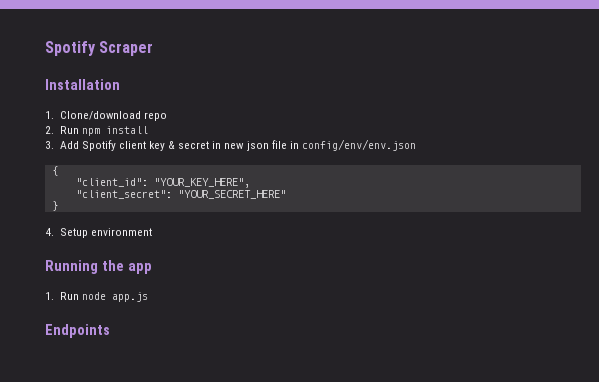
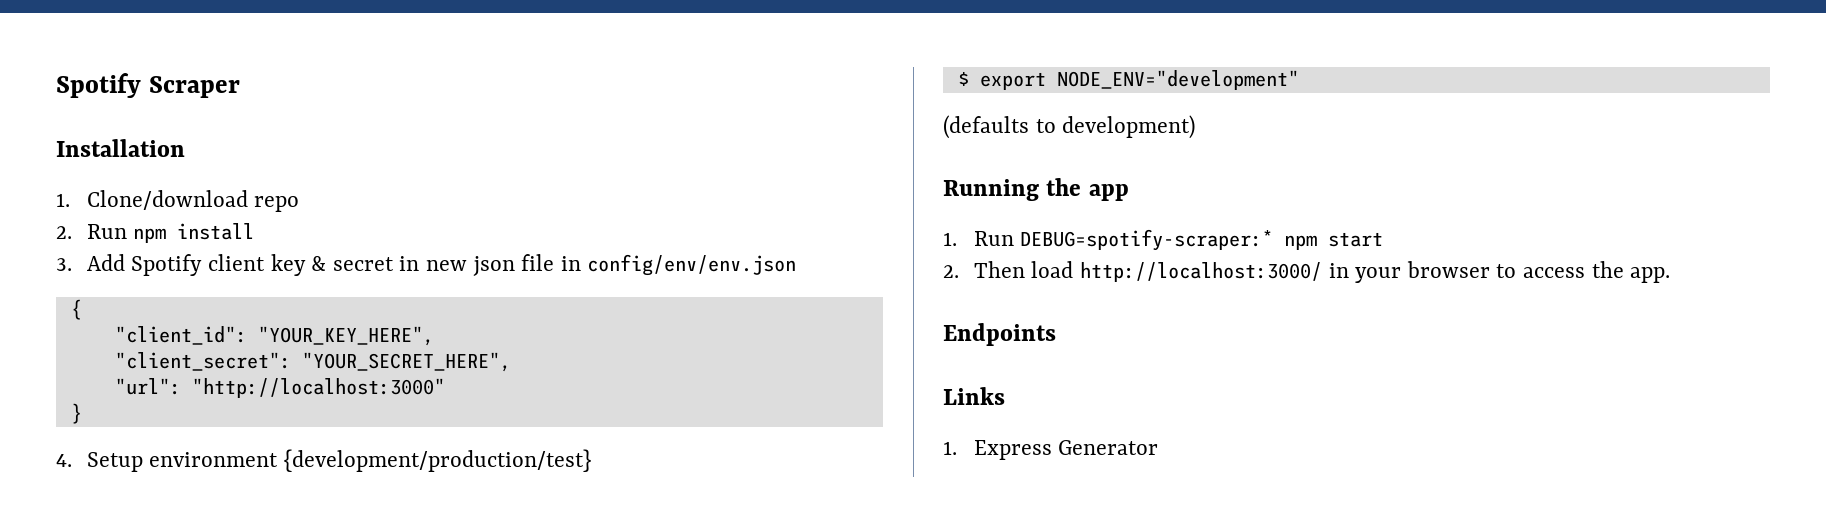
[177,190,286,199] "YOUR_SECRET_HERE" -> [301,352,511,372] [114,378,445,398] "YOUR_SECRET_HERE", // "url": "http://localhost:3000"
(152, 232) none -> [283,449,591,472] [957,70,1299,90] [943,115,1196,139] {development/production/test} // $ export NODE_ENV="development" // (defaults to development)
[81,292,148,302] [45,324,110,338] node app.js // Endpoints -> [1020,229,1384,251] [943,261,1671,283] [943,323,1056,346] [943,387,1005,405] [943,440,1159,460] DEBUG=spotify-scraper:* npm start // 2. Then load http://localhost:3000/ in your browser to access the app. // Endpoints // Links // 1. Express Generator

